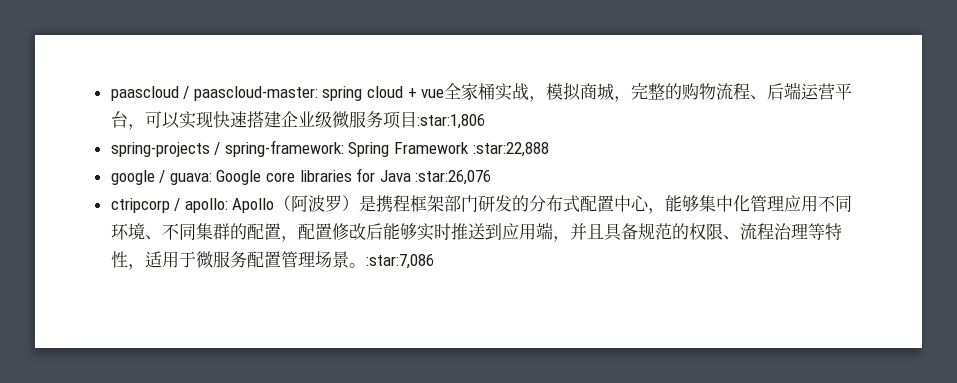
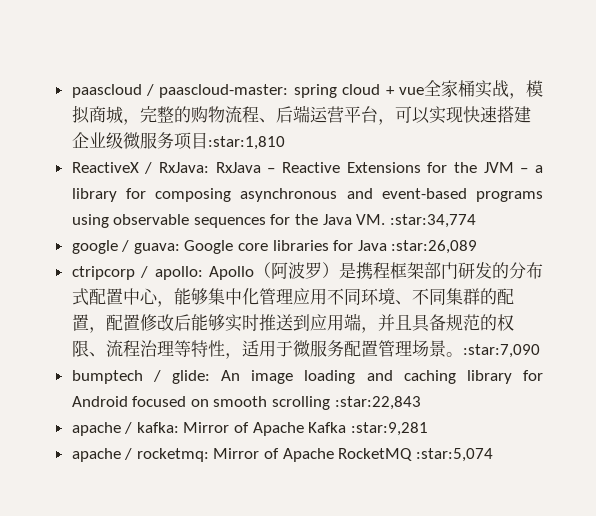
[416,114,485,129] [110,140,549,157] :star:1,806 // spring-projects / spring-framework: Spring Framework :star:22,888 -> [207,136,285,150] [71,162,544,174] [71,188,543,202] [71,214,476,228] :star:1,810 // ReactiveX / RxJava: RxJava – Reactive Extensions for the JVM – a library for composing asynchronous and event-based programs using observable sequences for the Java VM. :star:34,774
[415,170,492,185] :star:26,076 -> [391,240,478,254] :star:26,089
[365,254,434,269] :star:7,086 -> [462,344,540,358] [71,370,543,384] [71,396,421,410] [71,422,428,436] [71,448,493,462] :star:7,090 // bumptech / glide: An image loading and caching library for Android focused on smooth scrolling :star:22,843 // apache / kafka: Mirror of Apache Kafka :star:9,281 // apache / rocketmq: Mirror of Apache RocketMQ :star:5,074

